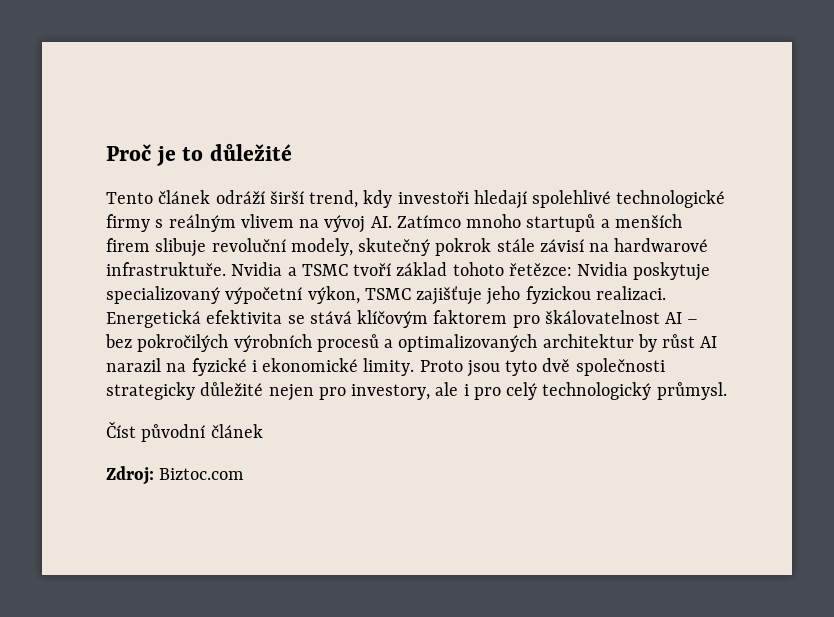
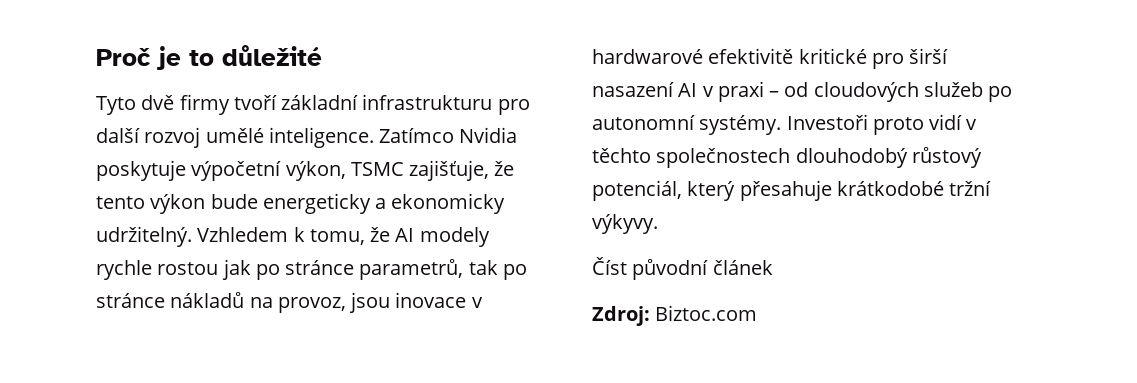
[106,190,726,209] [106,214,682,233] [106,238,709,257] [106,262,572,276] Tento článek odráží širší trend, kdy investoři hledají spolehlivé technologické firmy s reálným vlivem na vývoj AI. Zatímco mnoho startupů a menších firem slibuje revoluční modely, skutečný pokrok stále závisí na hardwarové infrastruktuře. Nvidia a TSMC tvoří základ tohoto řetězce: -> [96,94,530,115] [96,127,455,148] Tyto dvě firmy tvoří základní infrastrukturu pro další rozvoj umělé inteligence. Zatímco
[106,286,220,304] specializovaný -> (186, 170) none
[416,286,666,305] [106,310,699,328] [105,334,718,352] [106,358,665,377] [106,382,727,401] zajišťuje jeho fyzickou realizaci. Energetická efektivita se stává klíčovým faktorem pro škálovatelnost AI – bez pokročilých výrobních procesů a optimalizovaných architektur by růst AI narazil na fyzické i ekonomické limity. Proto jsou tyto dvě společnosti strategicky důležité nejen pro investory, ale i pro celý technologický průmysl. -> [409,160,515,181] [96,193,506,214] [96,226,490,247] [96,259,527,280] [96,292,483,313] [592,48,949,69] [592,81,1013,102] [592,114,978,135] [592,147,982,168] [592,180,992,201] [592,214,658,234] zajišťuje, že tento výkon bude energeticky a ekonomicky udržitelný. Vzhledem k tomu, že AI modely rychle rostou jak po stránce parametrů, tak po stránce nákladů na provoz, jsou inovace v hardwarové efektivitě kritické pro širší nasazení AI v praxi – od cloudových služeb po autonomní systémy. Investoři proto vidí v těchto společnostech dlouhodobý růstový potenciál, který přesahuje krátkodobé tržní výkyvy.

